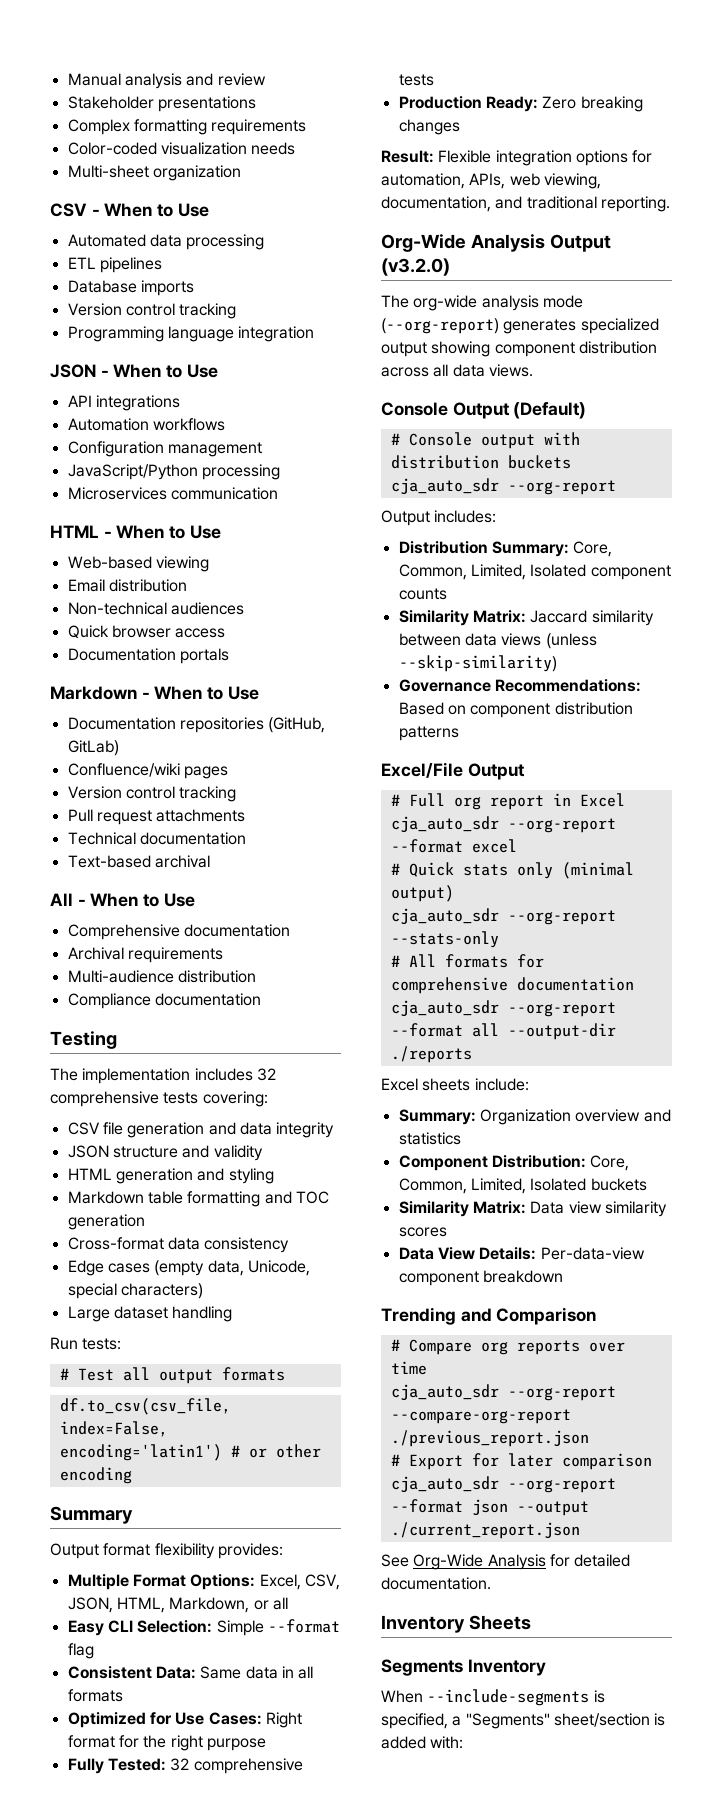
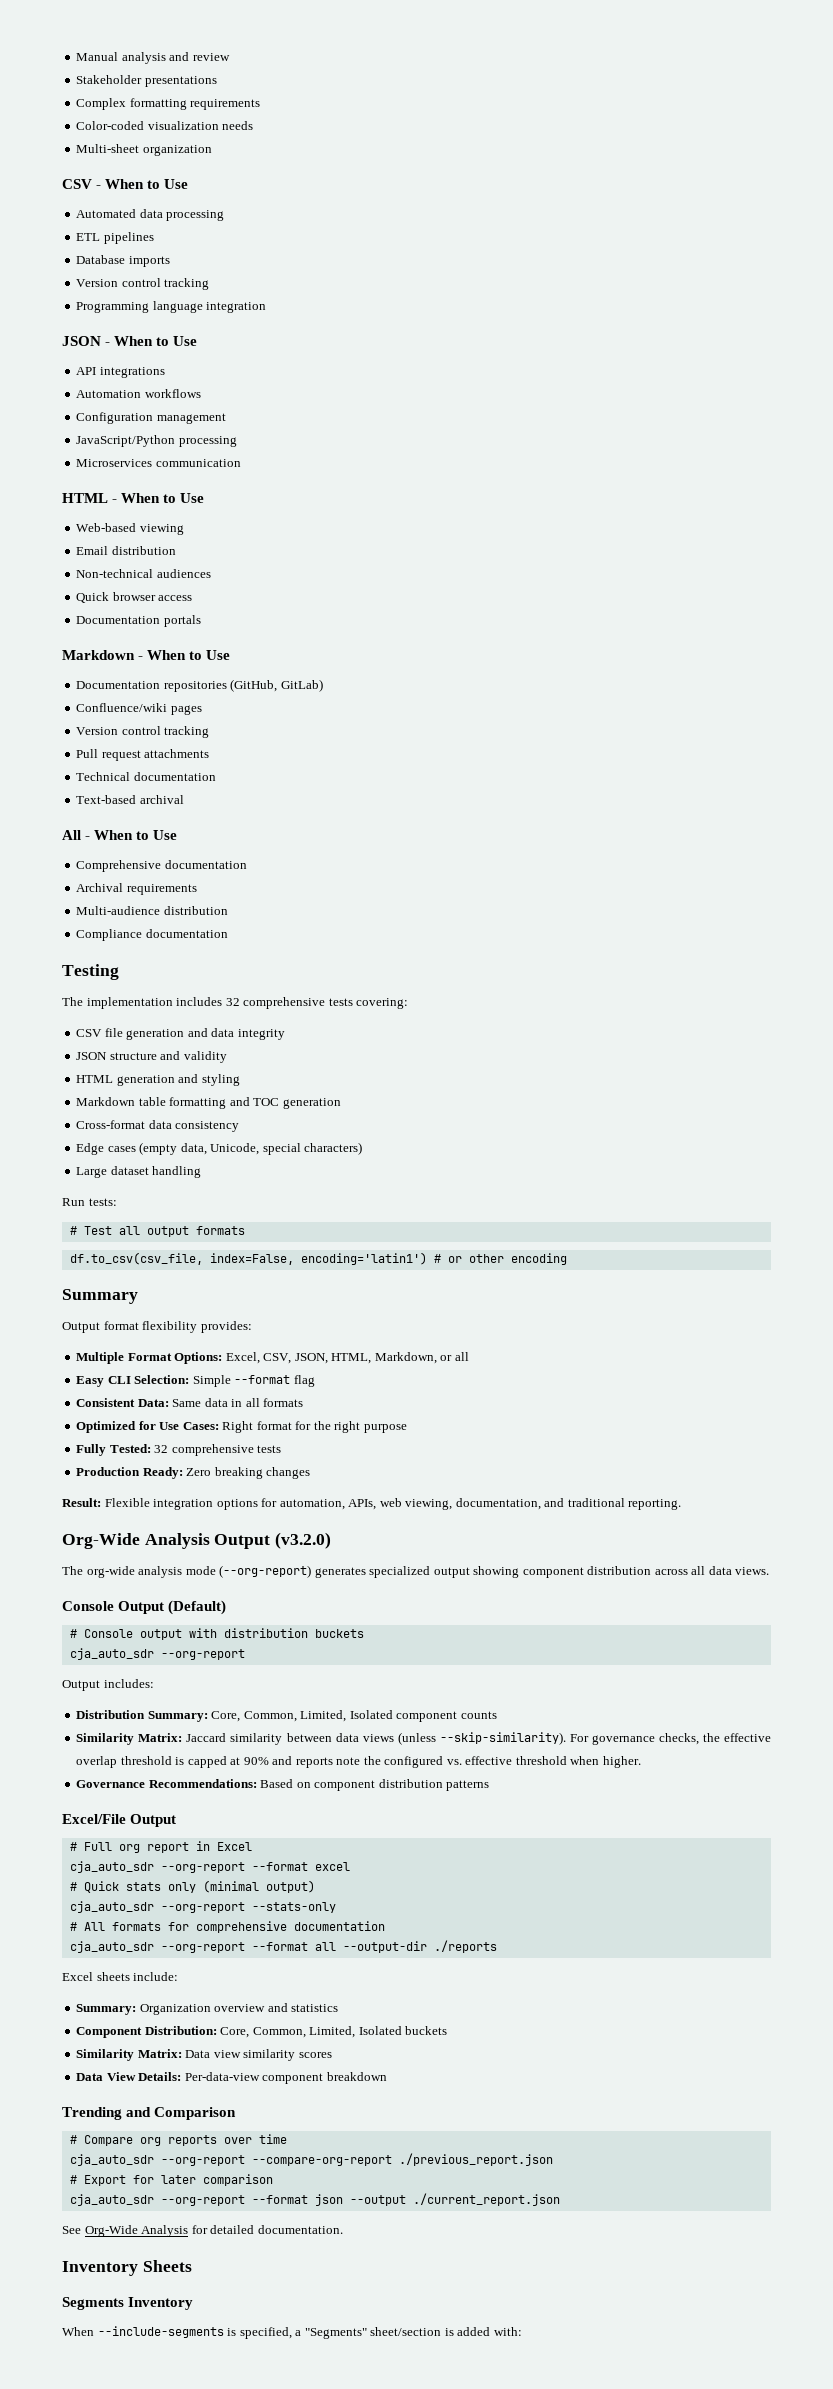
[398,655,557,672] --skip-similarity) -> [439,1732,772,1745] [76,1756,641,1768] --skip-similarity). For governance checks, the effective overlap threshold is capped at 90% and reports note the configured vs. effective threshold when higher.

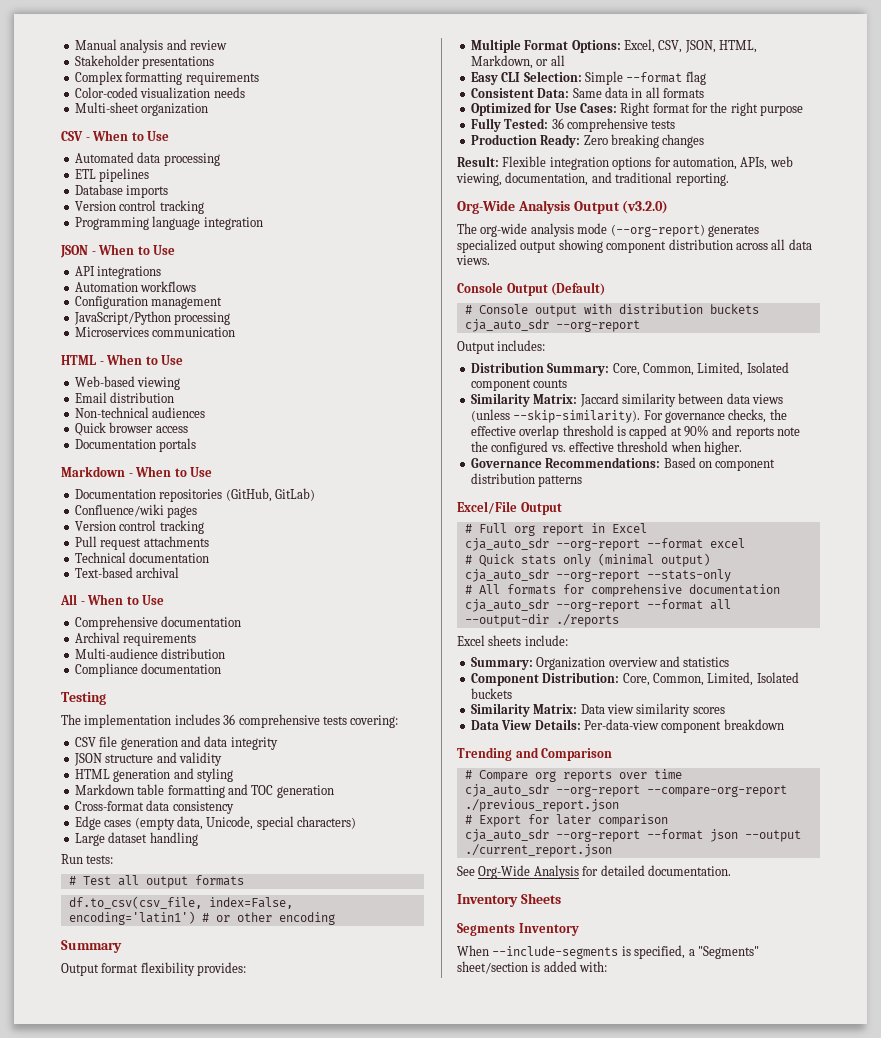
[225,998,240,1006] 32 -> [223,714,236,725] 36
[154,1445,169,1453] 32 -> [551,118,564,129] 36

